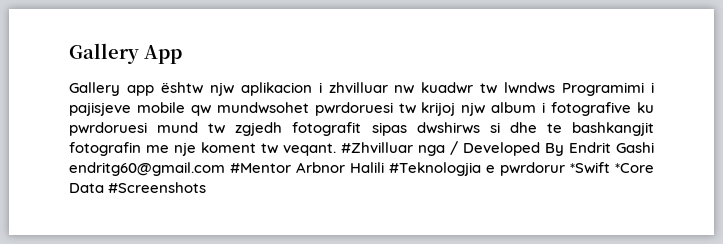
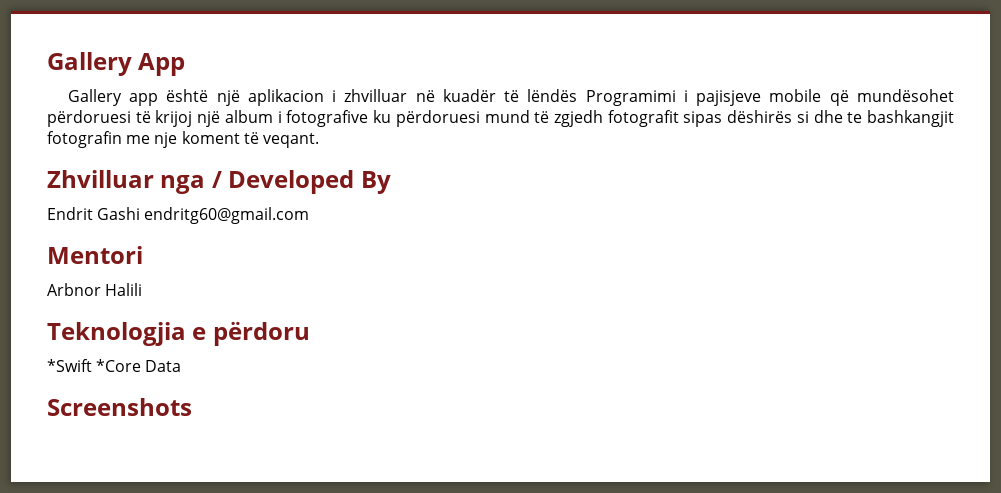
[160,82,234,96] ështw njw -> [166,89,240,106] është një
[394,82,654,96] [69,102,486,116] nw kuadwr tw lwndws Programimi i pajisjeve mobile qw mundwsohet pwrdoruesi tw krijoj njw -> [415,89,955,106] [47,110,221,127] në kuadër të lëndës Programimi i pajisjeve mobile që mundësohet përdoruesi të krijoj një
[69,122,226,136] pwrdoruesi mund tw -> [395,110,550,127] përdoruesi mund të
[416,122,480,134] dwshirws -> [727,110,793,123] dëshirës
[261,143,278,154] tw -> [243,132,259,144] të
[341,142,413,153] #Zhvilluar -> [47,170,154,188] // Zhvilluar
(564, 149) none -> (391, 182) //
[230,163,291,173] #Mentor -> [47,246,143,264] // Mentori //
[389,162,565,176] #Teknologjia e pwrdorur -> [47,321,310,346] // Teknologjia e përdoru //
[108,182,207,193] #Screenshots -> [47,398,192,416] // Screenshots

